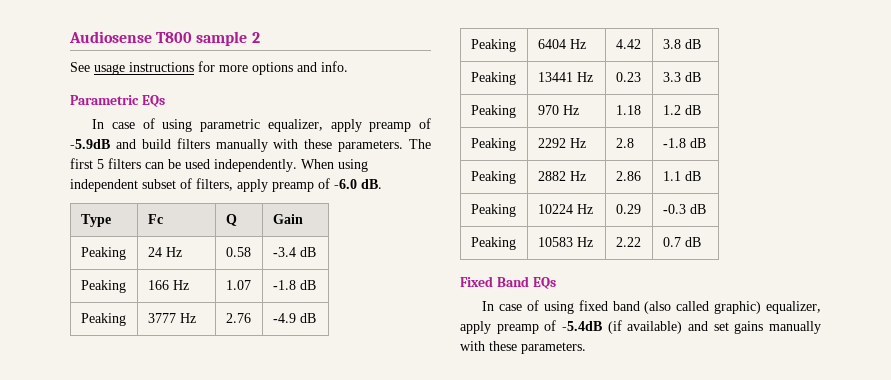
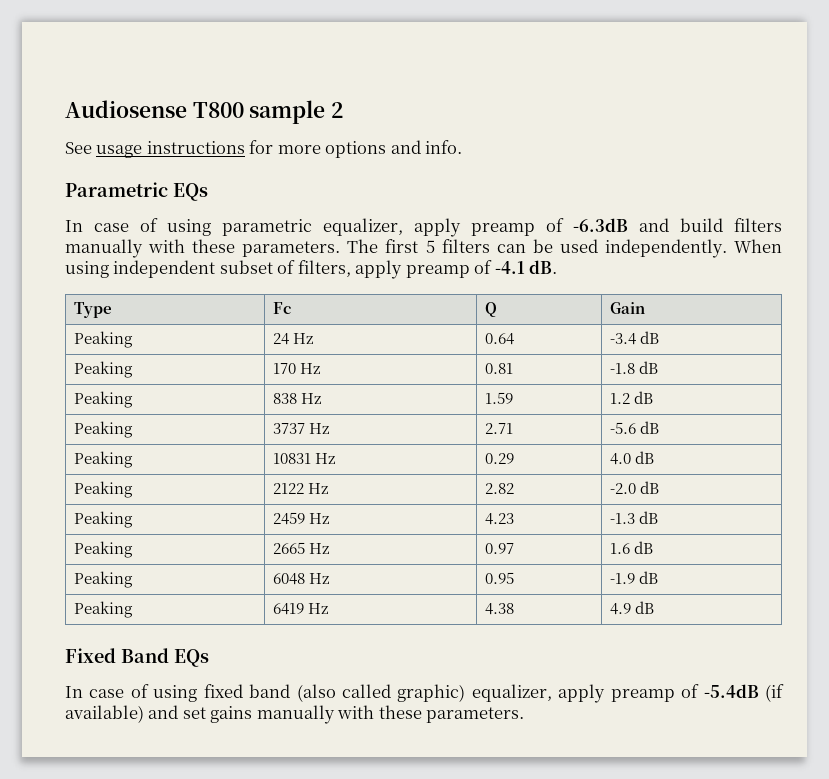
[70,139,110,149] -5.9dB -> [573,218,628,232] -6.3dB
[334,179,357,189] -6.0 -> [494,261,525,274] -4.1
[225,247,251,257] 0.58 -> [485,333,515,345] 0.64
[147,280,189,290] [225,280,251,290] [272,280,316,290] [80,313,126,326] [147,313,196,323] [225,313,251,323] [272,313,316,323] [470,39,516,52] [537,39,586,49] [615,39,641,49] [662,39,701,49] [470,72,516,85] [537,72,593,82] [615,72,641,82] [662,72,701,82] [470,105,516,118] [537,105,579,115] [615,105,641,115] 166 Hz | 1.07 | -1.8 dB // Peaking | 3777 Hz | 2.76 | -4.9 dB // Peaking | 6404 Hz | 4.42 | 3.8 dB // Peaking | 13441 Hz | 0.23 | 3.3 dB // Peaking | 970 Hz | 1.18 -> [273,363,321,374] [485,363,514,374] [610,361,659,374] [74,391,134,408] [273,393,322,404] [485,392,514,404] 170 Hz | 0.81 | -1.8 dB // Peaking | 838 Hz | 1.59
[537,138,586,148] [615,138,634,148] [662,138,706,148] [470,171,516,184] [537,171,586,181] [615,171,641,181] [662,171,701,181] [470,204,516,217] [537,204,593,214] [615,204,641,214] [662,204,706,214] [470,237,516,250] [537,237,593,247] [615,237,641,247] [662,237,681,247] 2292 Hz | 2.8 | -1.8 dB // Peaking | 2882 Hz | 2.86 | 1.1 dB // Peaking | 10224 Hz | 0.29 | -0.3 dB // Peaking | 10583 Hz | 2.22 | 0.7 -> [273,423,330,434] [485,423,514,434] [610,421,660,434] [74,451,134,468] [273,453,336,464] [485,453,515,464] [610,451,655,465] [74,481,134,498] [273,483,329,494] [485,483,515,494] [610,481,660,494] [74,511,134,528] [273,512,330,525] [485,513,515,525] [610,511,659,524] [74,541,134,558] [273,542,330,554] [485,543,515,554] [610,541,654,554] [74,571,134,588] [273,573,330,585] [485,572,515,584] [610,571,659,584] [74,601,134,618] [273,603,329,615] [485,603,515,615] [610,603,632,615] 3737 Hz | 2.71 | -5.6 dB // Peaking | 10831 Hz | 0.29 | 4.0 dB // Peaking | 2122 Hz | 2.82 | -2.0 dB // Peaking | 2459 Hz | 4.23 | -1.3 dB // Peaking | 2665 Hz | 0.97 | 1.6 dB // Peaking | 6048 Hz | 0.95 | -1.9 dB // Peaking | 6419 Hz | 4.38 | 4.9

